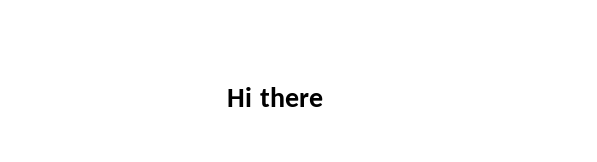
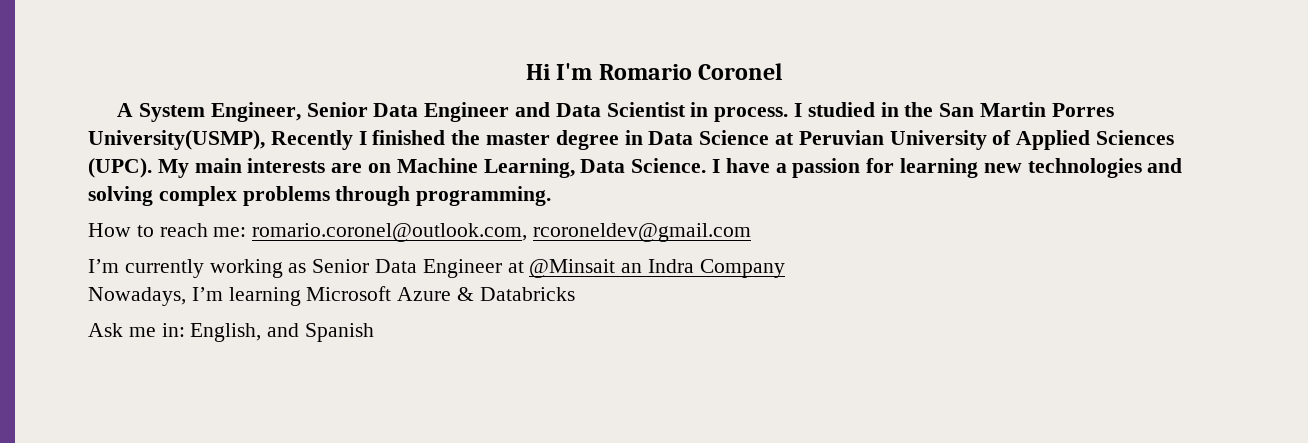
[259,87,323,107] there -> [556,63,783,80] [117,102,1114,122] [88,130,1175,150] [88,158,1183,178] [88,186,552,206] [88,223,752,242] [88,259,785,278] [88,286,575,306] [88,323,375,342] I'm Romario Coronel // A System Engineer, Senior Data Engineer and Data Scientist in process. I studied in the San Martin Porres University(USMP), Recently I finished the master degree in Data Science at Peruvian University of Applied Sciences (UPC). My main interests are on Machine Learning, Data Science. I have a passion for learning new technologies and solving complex problems through programming. // How to reach me: romario.coronel@outlook.com, rcoroneldev@gmail.com // I’m currently working as Senior Data Engineer at @Minsait an Indra Company // Nowadays, I’m learning Microsoft Azure & Databricks // Ask me in: English, and Spanish

